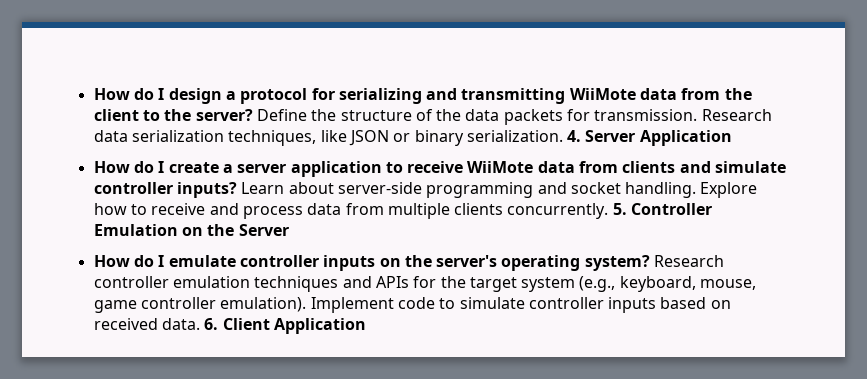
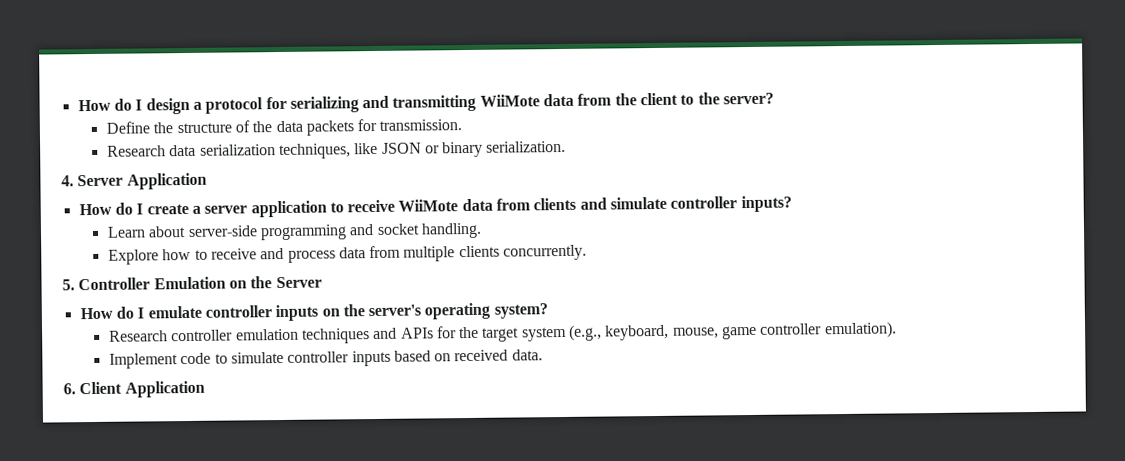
(253, 115) none -> (775, 98) //
(698, 115) none -> (463, 125) //
(563, 136) none -> (567, 146) //
(237, 190) none -> (792, 204) //
(697, 190) none -> (482, 230) //
(609, 211) none -> (588, 252) //
(650, 263) none -> (548, 311) //
(307, 304) none -> (897, 330) //
(200, 324) none -> (543, 355) //

